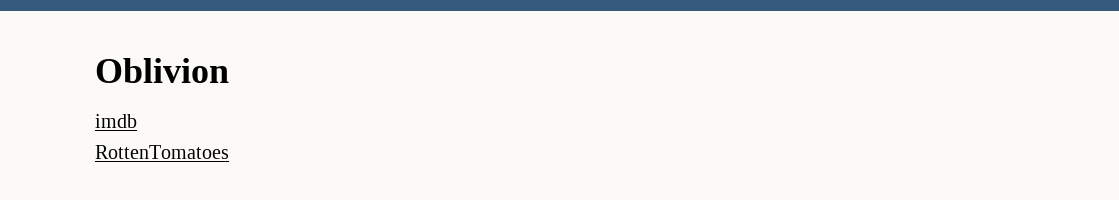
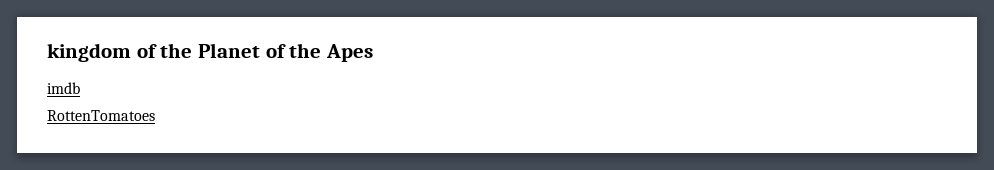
[95,58,229,83] Oblivion -> [47,43,374,62] kingdom of the Planet of the Apes

